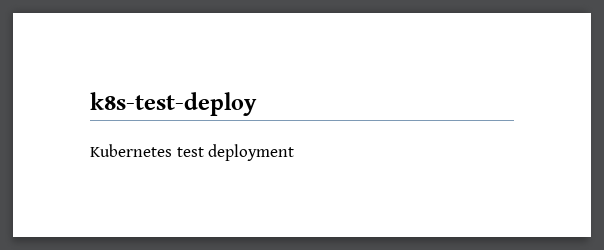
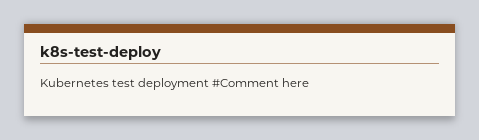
(295, 152) none -> [212,78,310,87] #Comment here

